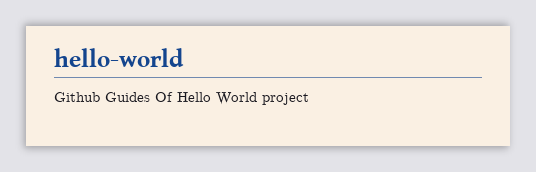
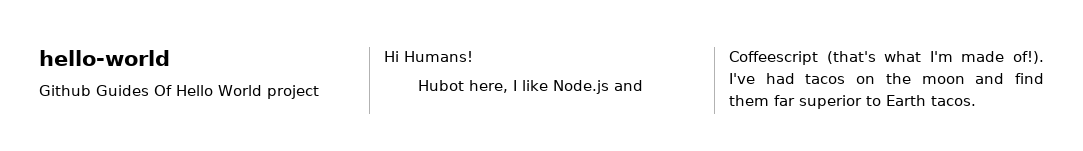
(309, 99) none -> [384,51,473,62] [418,80,644,94] [729,51,1044,65] [729,73,1044,84] [729,95,976,109] // Hi Humans! // Hubot here, I like Node.js and Coffeescript (that's what I'm made of!). I've had tacos on the moon and find them far superior to Earth tacos.

